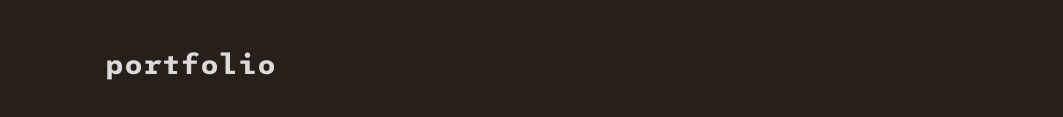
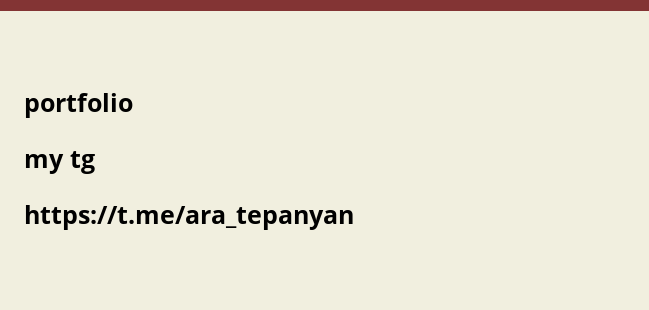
(276, 66) none -> [24,151,95,174] [24,205,354,230] // my tg // https://t.me/ara_tepanyan

